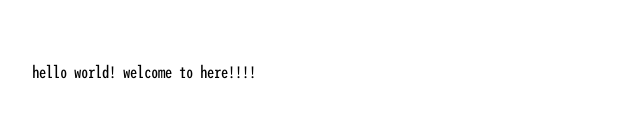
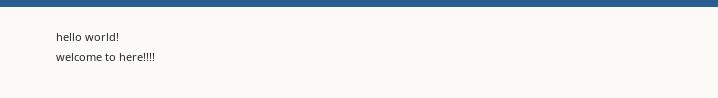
(116, 71) none -> (119, 37) //

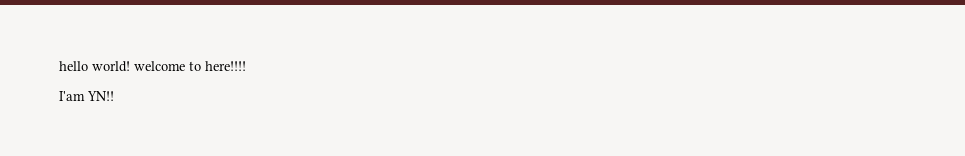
(119, 37) // -> (130, 66) none
(155, 57) none -> [59,91,114,101] // I'am YN!!

